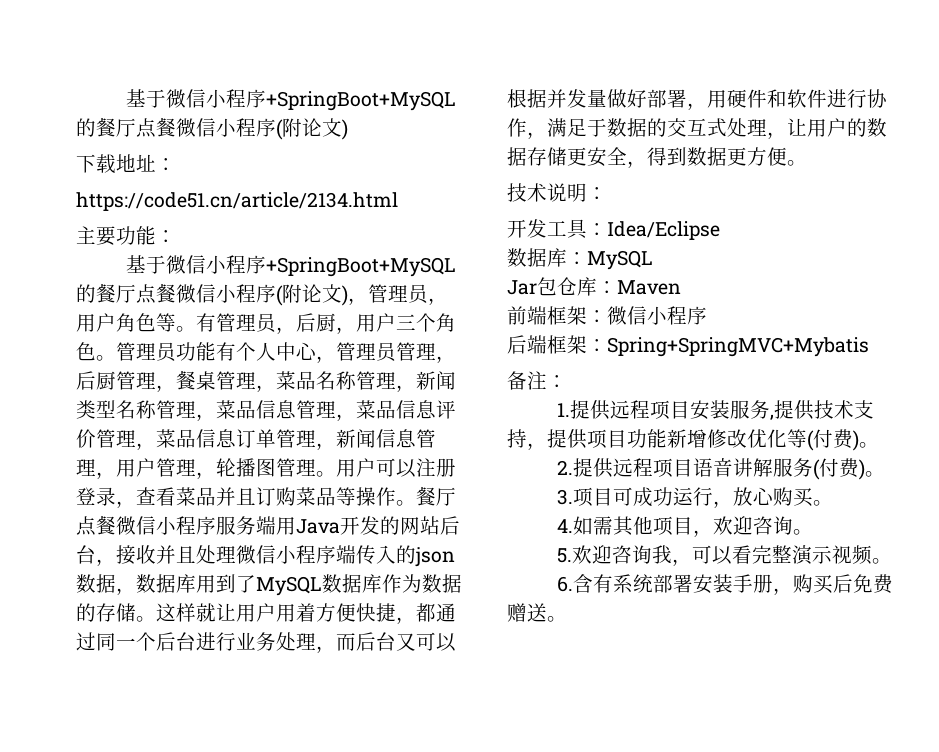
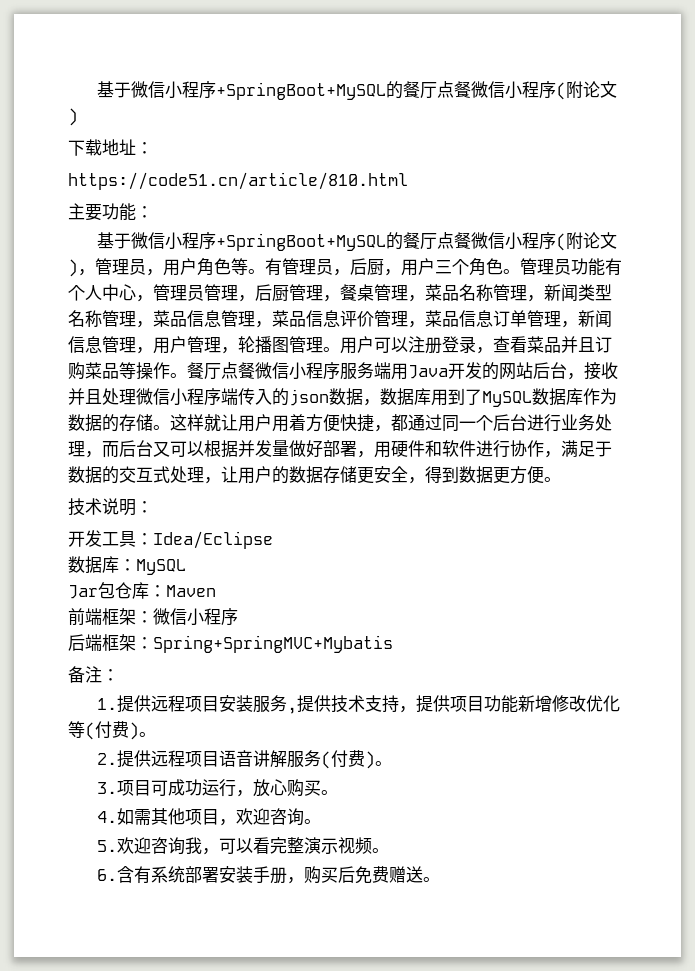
[76,192,398,211] https://code51.cn/article/2134.html -> [68,172,408,190] https://code51.cn/article/810.html

